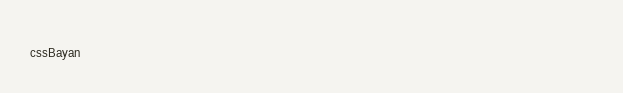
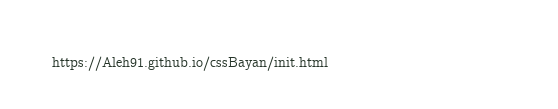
[30,48,80,60] cssBayan -> [52,56,328,71] https://Aleh91.github.io/cssBayan/init.html

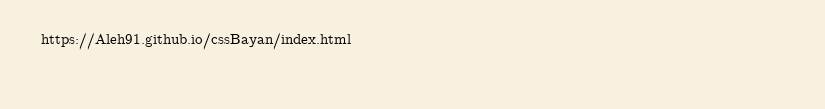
[52,56,328,71] https://Aleh91.github.io/cssBayan/init.html -> [41,32,351,50] https://Aleh91.github.io/cssBayan/index.html

